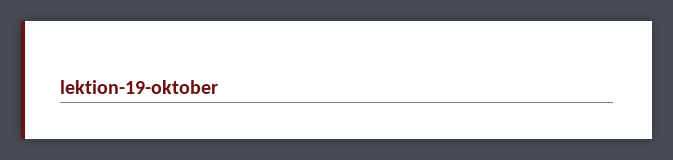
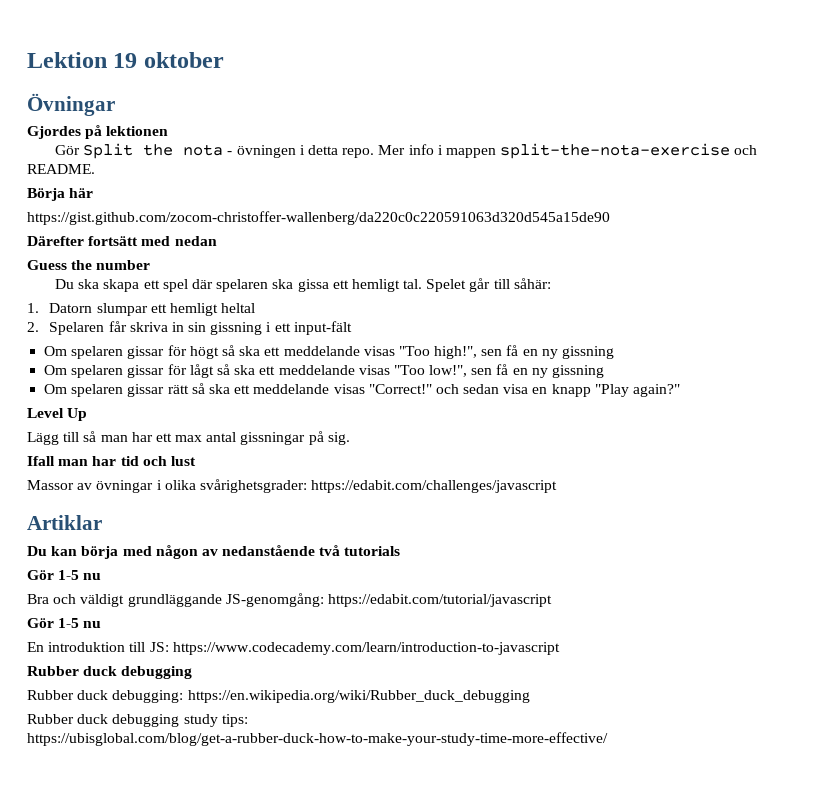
[60,80,218,94] lektion-19-oktober -> [27,52,224,68] [27,93,115,116] [27,125,169,139] [55,143,758,159] [27,164,95,174] [27,188,94,201] [27,211,610,225] [27,236,217,246] [27,260,151,270] [55,278,551,292] [27,303,256,316] [27,321,352,335] [44,345,615,359] [44,364,605,378] [44,383,681,397] [27,408,88,421] [27,431,350,445] [27,456,196,466] [27,479,558,493] [27,515,102,530] [27,545,401,559] [27,570,102,580] [27,593,552,607] [27,618,102,628] [27,642,560,655] [27,666,193,679] [27,690,530,703] [27,714,248,727] [27,732,608,746] Lektion 19 oktober // Övningar // Gjordes på lektionen // Gör Split the nota - övningen i detta repo. Mer info i mappen split-the-nota-exercise och README. // Börja här // https://gist.github.com/zocom-christoffer-wallenberg/da220c0c220591063d320d545a15de90 // Därefter fortsätt med nedan // Guess the number // Du ska skapa ett spel där spelaren ska gissa ett hemligt tal. Spelet går till såhär: // 1. Datorn slumpar ett hemligt heltal // 2. Spelaren får skriva in sin gissning i ett input-fält // Om spelaren gissar för högt så ska ett meddelande visas "Too high!", sen få en ny gissning // Om spelaren gissar för lågt så ska ett meddelande visas "Too low!", sen få en ny gissning // Om spelaren gissar rätt så ska ett meddelande visas "Correct!" och sedan visa en knapp "Play again?" // Level Up // Lägg till så man har ett max antal gissningar på sig. // Ifall man har tid och lust // Massor av övningar i olika svårighetsgrader: https://edabit.com/challenges/javascript // Artiklar // Du kan börja med någon av nedanstående två tutorials // Gör 1-5 nu // Bra och väldigt grundläggande JS-genomgång: https://edabit.com/tutorial/javascript // Gör 1-5 nu // En introduktion till JS: https://www.codecademy.com/learn/introduction-to-javascript // Rubber duck debugging // Rubber duck debugging: https://en.wikipedia.org/wiki/Rubber_duck_debugging // Rubber duck debugging study tips: https://ubisglobal.com/blog/get-a-rubber-duck-how-to-make-your-study-time-more-effective/

